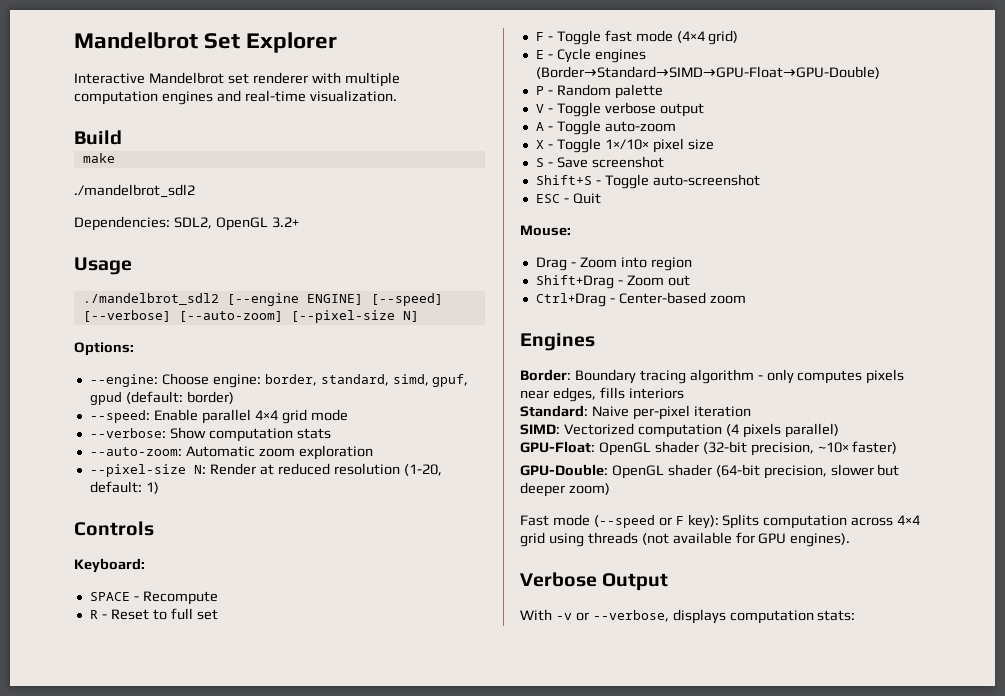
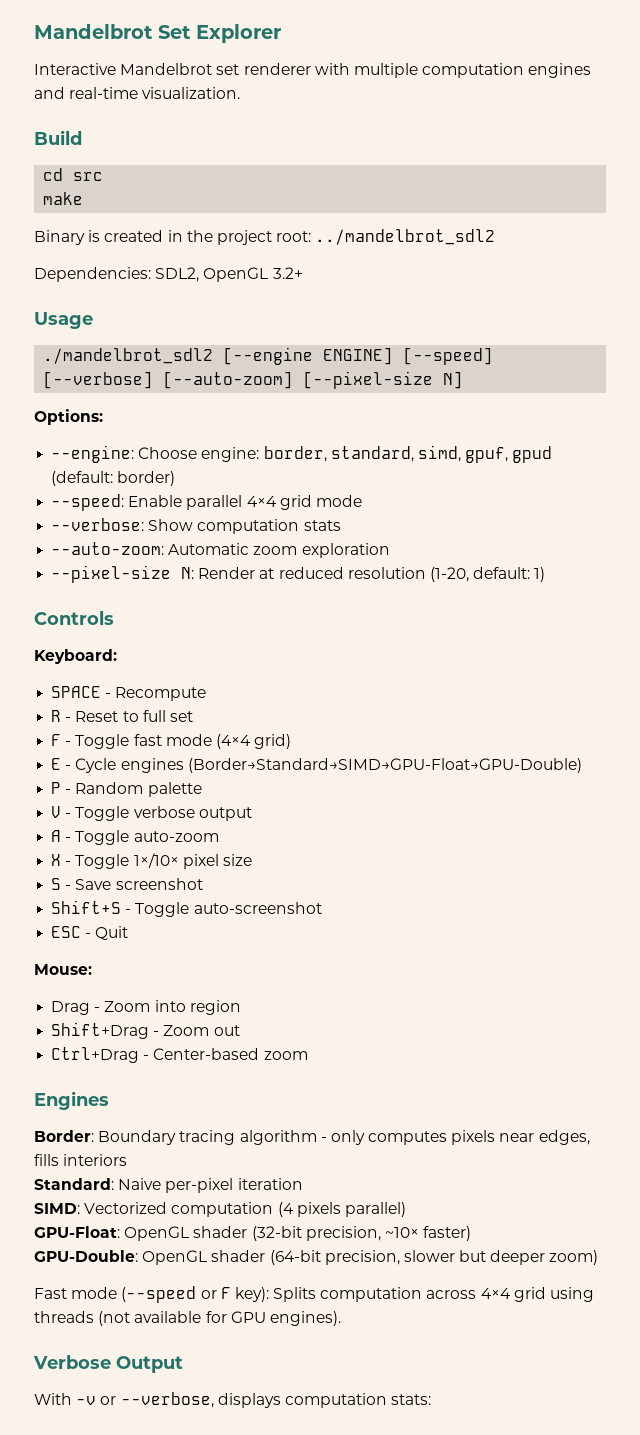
(122, 137) none -> [43,168,104,181] // cd src
[74,184,195,198] ./mandelbrot_sdl2 -> [34,229,496,245] Binary is created in the project root: ../mandelbrot_sdl2

